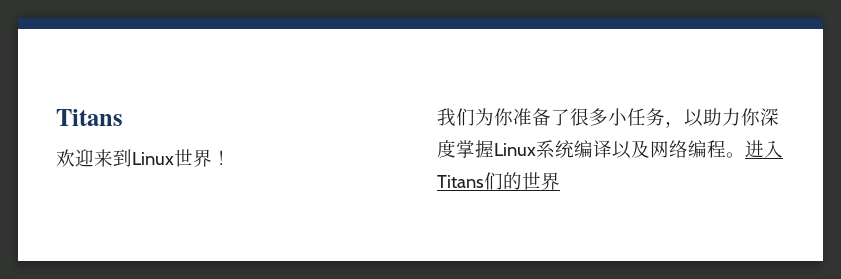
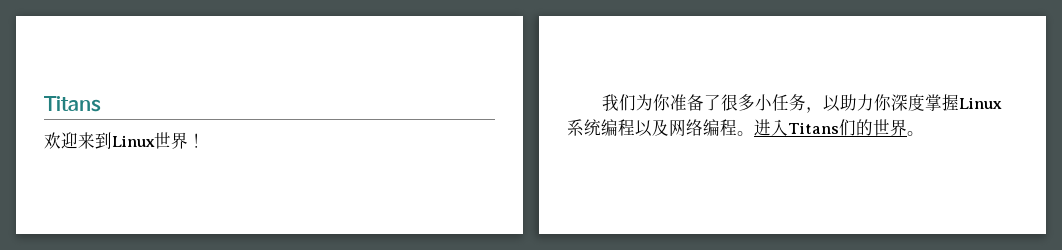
[593,140,612,158] 译 -> [618,119,635,136] 程
(560, 181) none -> [907,131,924,136] 。

